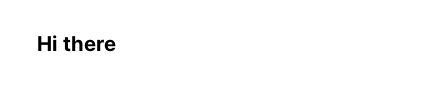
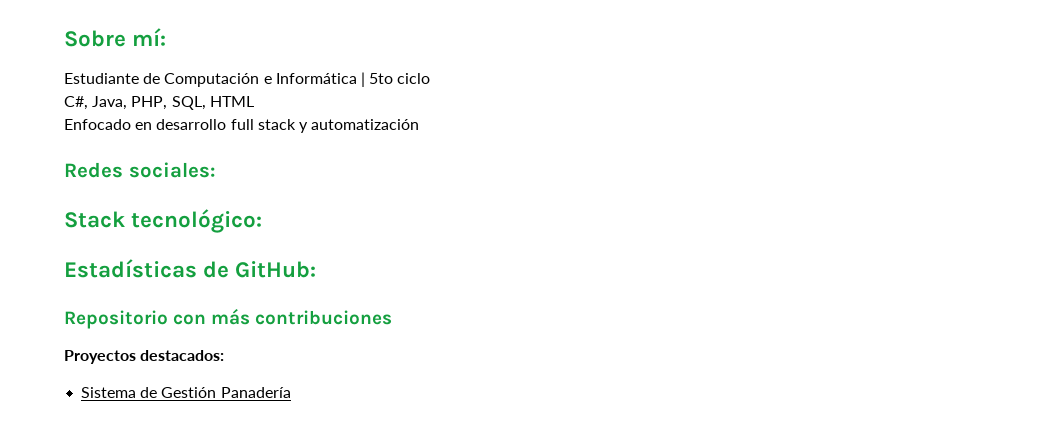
[37,35,116,52] Hi there -> [64,28,167,47] [64,72,431,87] [64,96,254,110] [64,119,420,133] [64,162,216,178] [64,209,263,233] [64,259,317,278] [64,309,393,329] [64,350,225,364] [81,387,291,398] Sobre mí: // Estudiante de Computación e Informática | 5to ciclo // C#, Java, PHP, SQL, HTML // Enfocado en desarrollo full stack y automatización // Redes sociales: // Stack tecnológico: // Estadísticas de GitHub: // Repositorio con más contribuciones // Proyectos destacados: // Sistema de Gestión Panadería

